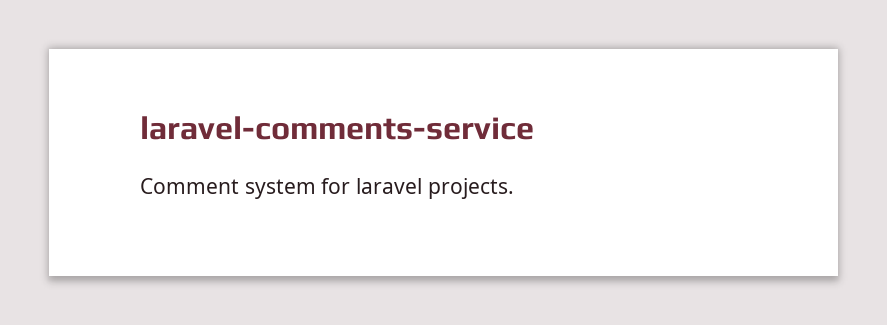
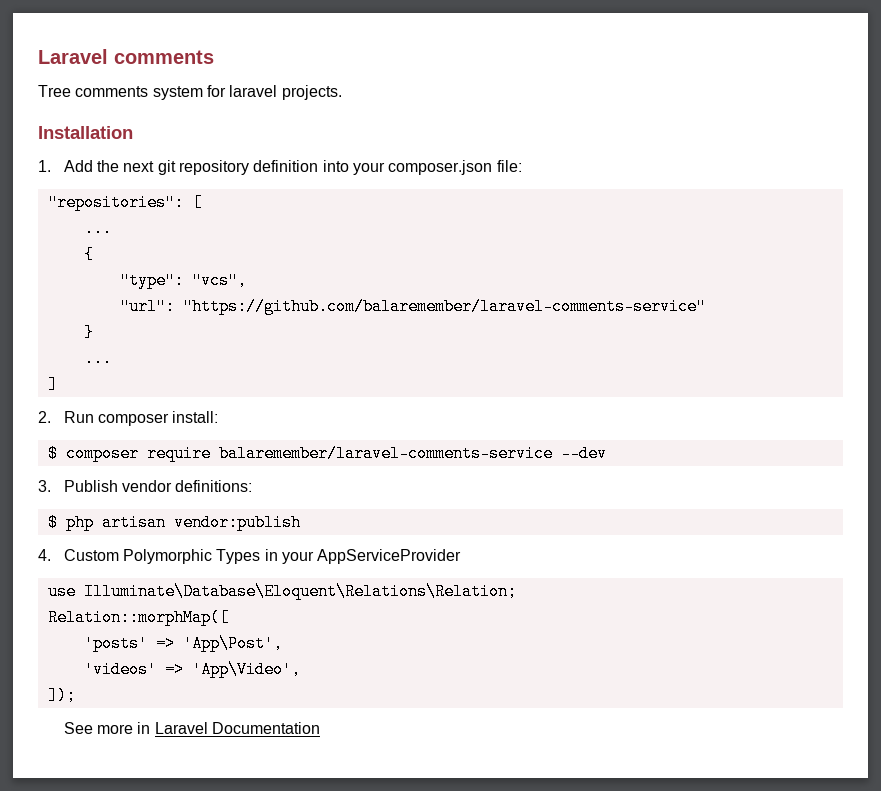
[140,116,534,140] [140,178,239,194] laravel-comments-service // Comment -> [38,49,214,64] [38,85,149,97] Laravel comments // Tree comments
(514, 188) none -> [38,126,133,139] [38,160,522,175] [47,194,202,211] [83,220,112,237] [83,246,94,263] [119,272,247,289] [119,298,706,315] [83,324,94,341] [83,350,112,367] [47,376,58,393] [38,411,219,426] [47,445,607,462] [38,480,253,492] [47,514,301,531] [38,549,462,564] [47,583,517,600] [47,609,229,626] [83,635,283,652] [83,661,301,678] [47,687,76,704] [63,722,321,734] // Installation // 1. Add the next git repository definition into your composer.json file: // "repositories": [ // ... // { // "type": "vcs", // "url": "https://github.com/balaremember/laravel-comments-service" // } // ... // ] // 2. Run composer install: // $ composer require balaremember/laravel-comments-service --dev // 3. Publish vendor definitions: // $ php artisan vendor:publish // 4. Custom Polymorphic Types in your AppServiceProvider // use Illuminate\Database\Eloquent\Relations\Relation; // Relation::morphMap([ // 'posts' => 'App\Post', // 'videos' => 'App\Video', // ]); // See more in Laravel Documentation

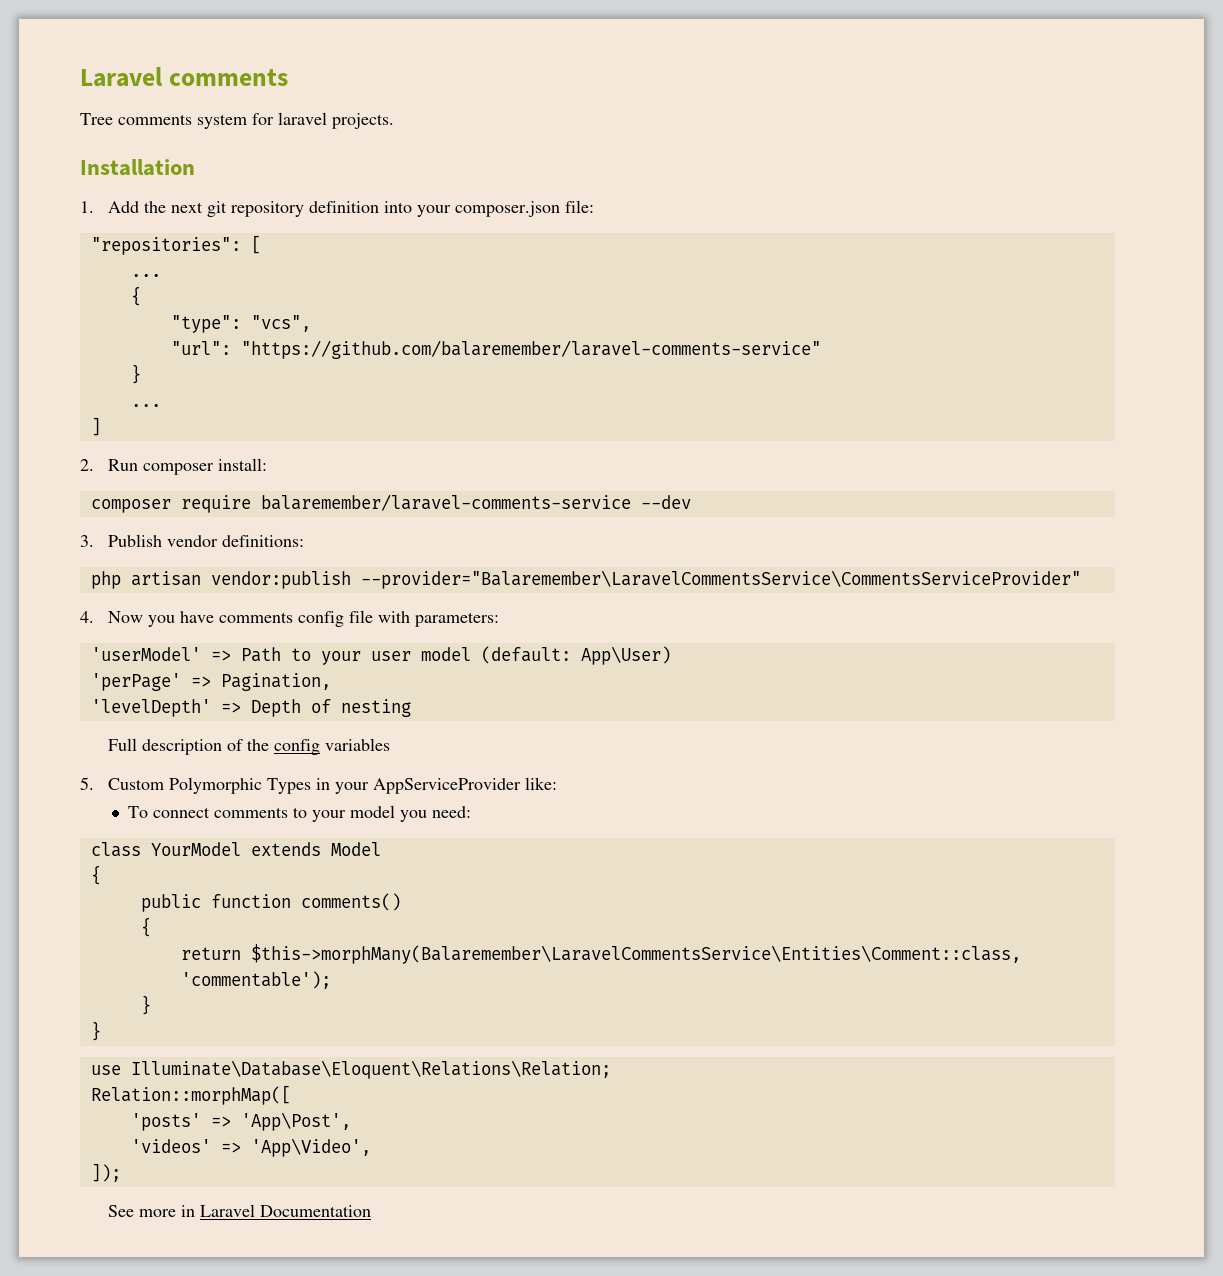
[47,445,58,462] $ -> (268, 464) none
[47,514,58,531] $ -> (305, 541) none
[38,549,51,561] // 4. -> [360,570,1081,589] [80,610,500,627] [90,646,671,665] [90,673,331,691] [90,699,411,717] [108,738,391,755] [80,777,94,790] --provider="Balaremember\LaravelCommentsService\CommentsServiceProvider" // 4. Now you have comments config file with parameters: // 'userModel' => Path to your user model (default: App\User) // 'perPage' => Pagination, // 'levelDepth' => Depth of nesting // Full description of the config variables // 5.
(462, 556) none -> [525,777,558,790] [127,805,471,822] [90,842,381,857] [90,865,101,885] [140,893,401,912] [140,917,151,937] [180,944,1021,964] [180,971,331,989] [140,995,151,1015] [90,1021,101,1041] like: // To connect comments to your model you need: // class YourModel extends Model // { // public function comments() // { // return $this->morphMany(Balaremember\LaravelCommentsService\Entities\Comment::class, 'commentable'); // } // }

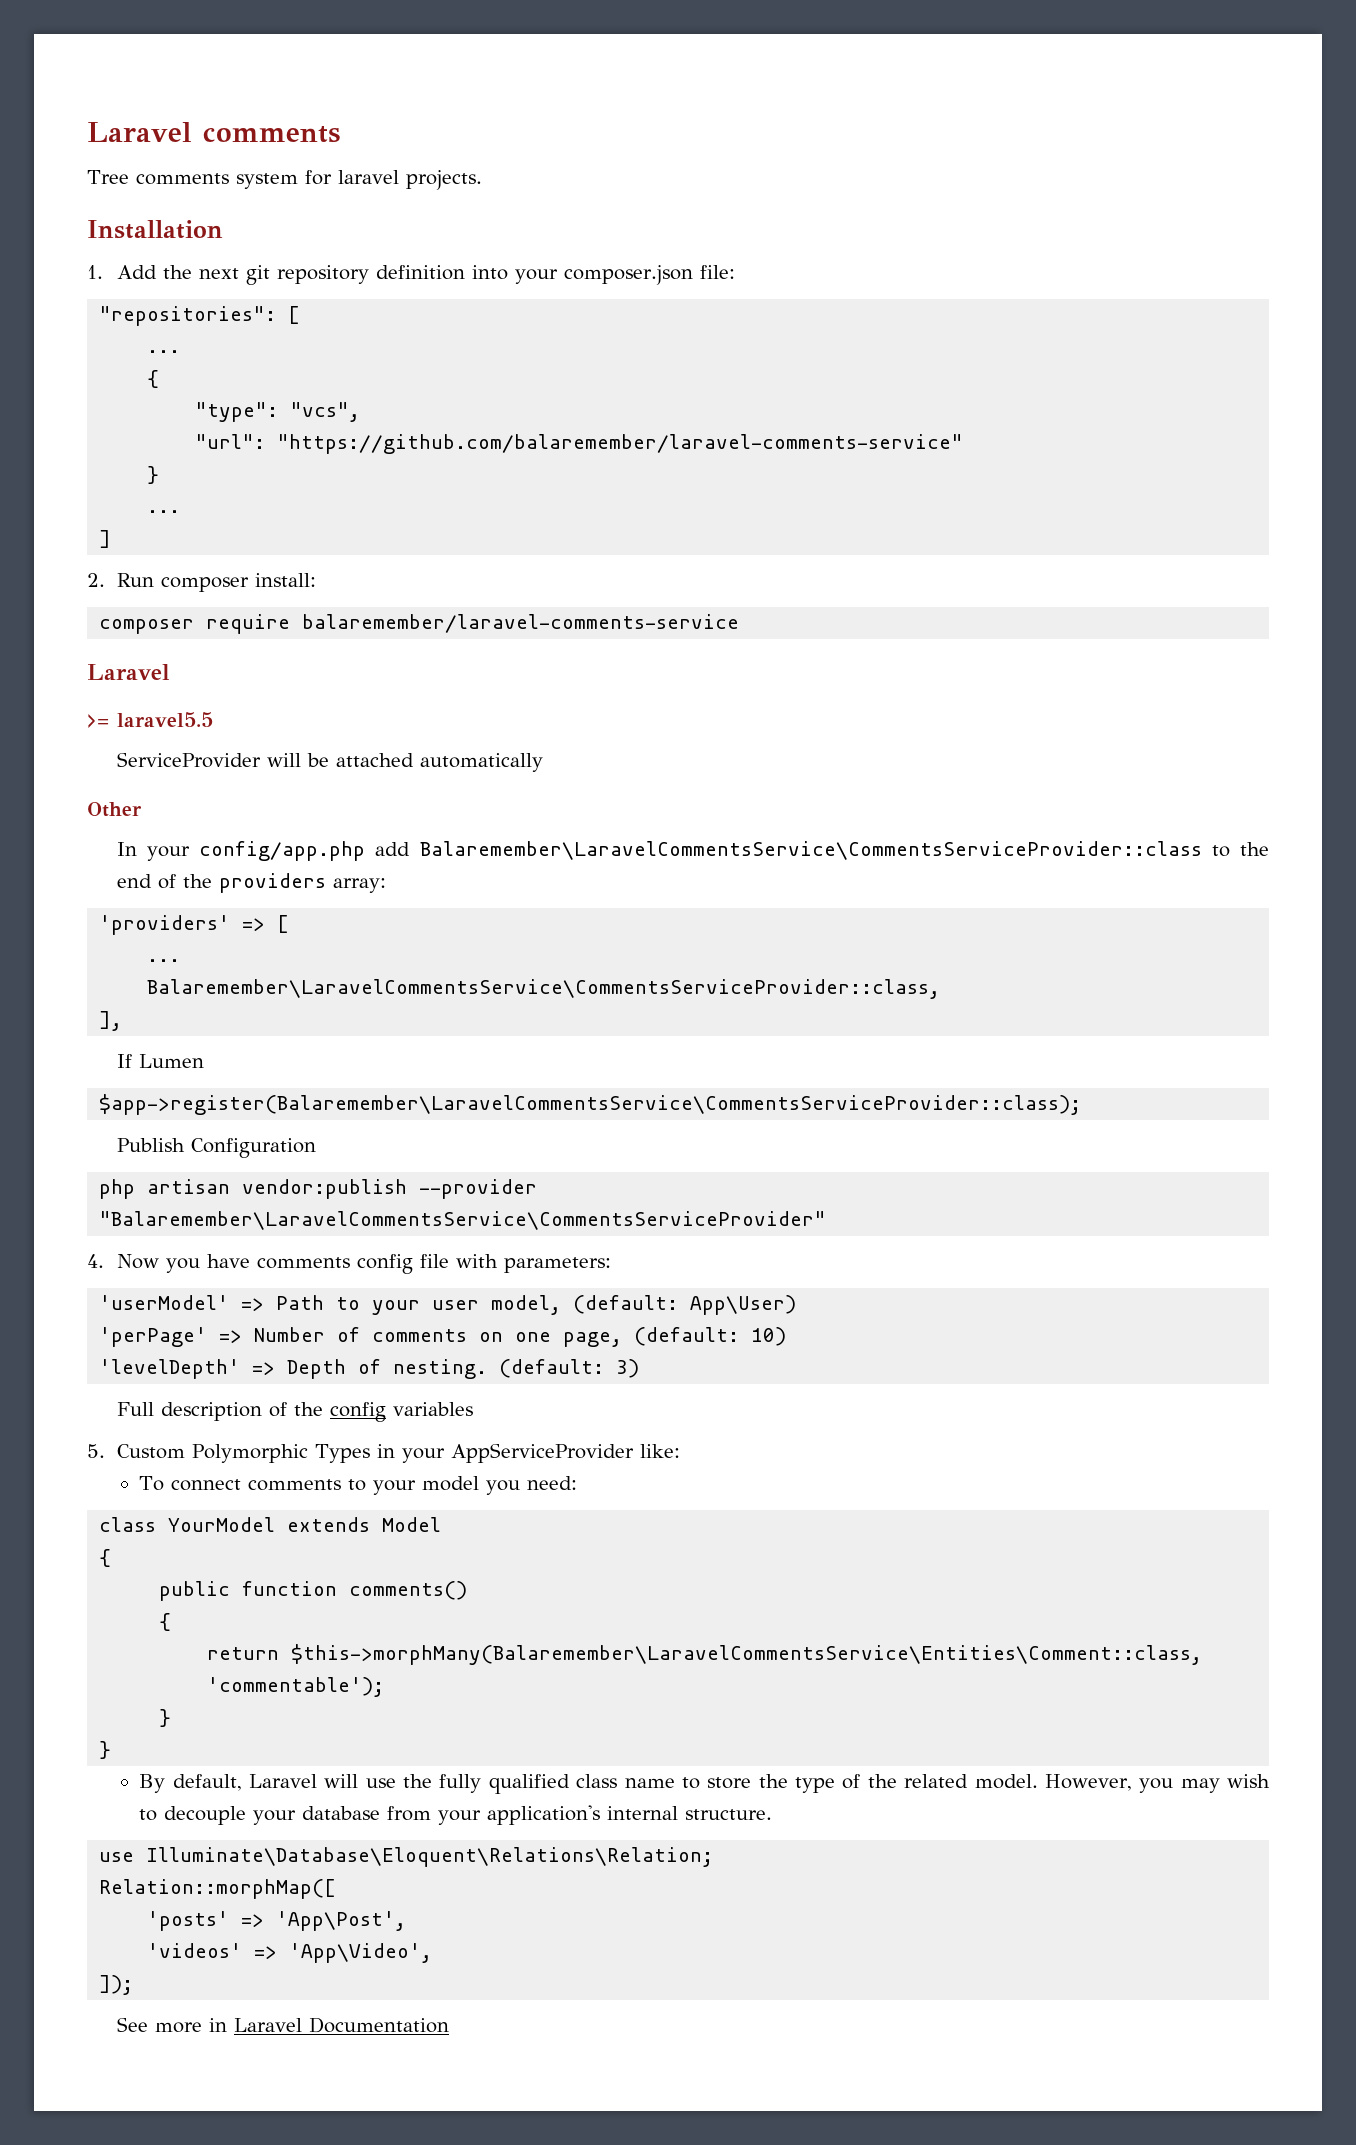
[640,495,691,509] [80,534,305,547] --dev // 3. Publish vendor definitions: -> [87,664,170,680] [87,712,213,728] [116,752,543,772] [87,802,142,817] [116,841,1269,861] [116,873,386,893] [99,915,290,935] [147,959,181,962] [147,979,941,999] [99,1011,123,1031] [116,1054,204,1068] [99,1094,1082,1115] [116,1138,316,1158] // Laravel // >= laravel5.5 // ServiceProvider will be attached automatically // Other // In your config/app.php add Balaremember\LaravelCommentsService\CommentsServiceProvider::class to the end of the providers array: // 'providers' => [ // ... // Balaremember\LaravelCommentsService\CommentsServiceProvider::class, // ], // If Lumen // $app->register(Balaremember\LaravelCommentsService\CommentsServiceProvider::class); // Publish Configuration
[360,570,1081,589] --provider="Balaremember\LaravelCommentsService\CommentsServiceProvider" -> [419,1179,538,1199] [99,1211,827,1230] --provider "Balaremember\LaravelCommentsService\CommentsServiceProvider"
[420,647,471,661] model -> [491,1295,562,1315] model,
[220,673,331,691] Pagination, -> [254,1327,787,1347] Number of comments on one page, (default: 10)
[340,699,411,717] nesting -> [393,1359,640,1379] nesting. (default: 3)
(101, 1031) none -> [139,1774,1270,1794] [139,1805,773,1825] // By default, Laravel will use the fully qualified class name to store the type of the related model. However, you may wish to decouple your database from your application's internal structure.

